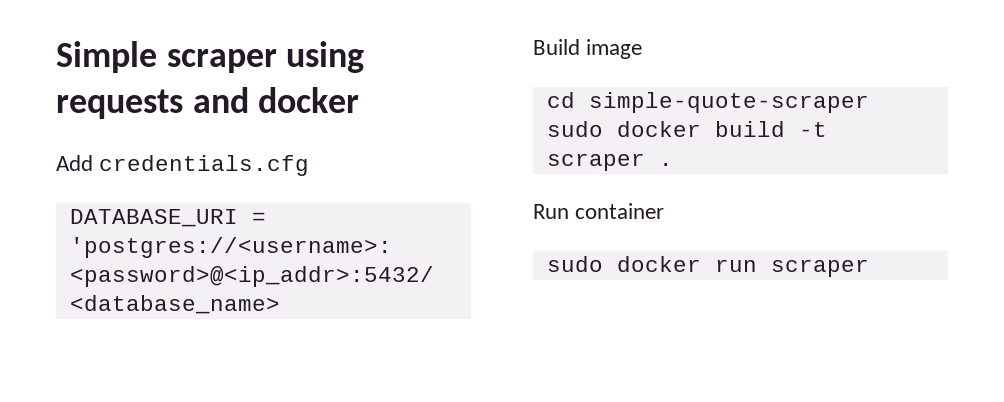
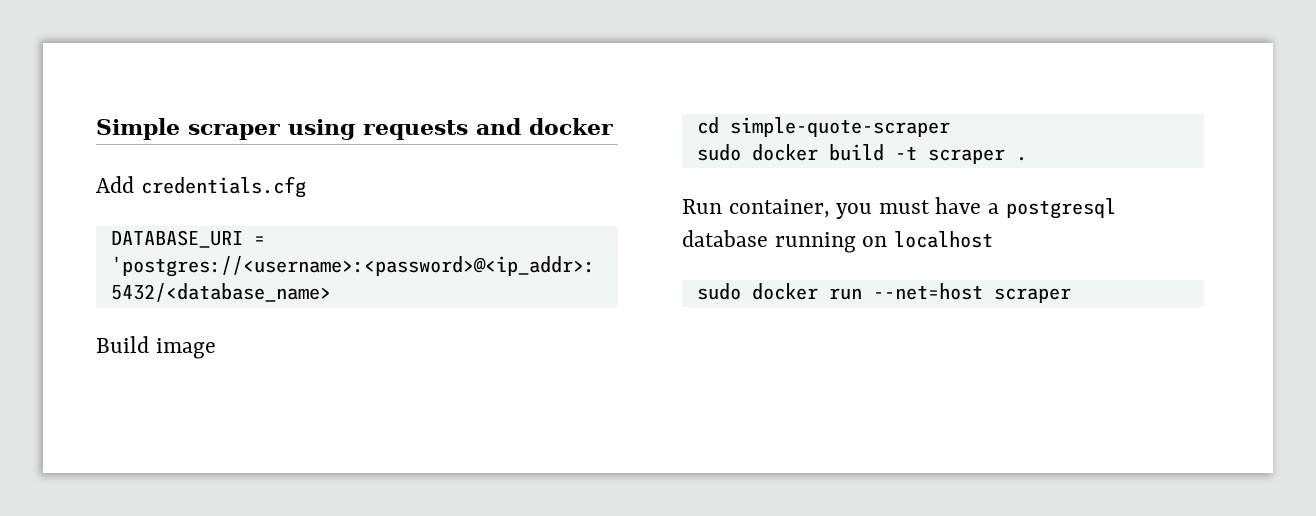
[575,203,665,219] container -> [728,197,1116,219] [682,230,993,253] container, you must have a postgresql database running on localhost
(757, 265) none -> [872,283,983,300] --net=host

